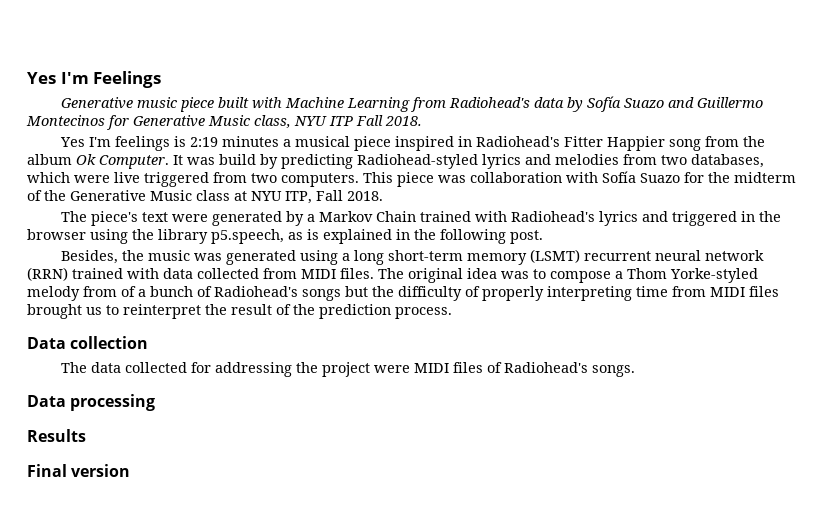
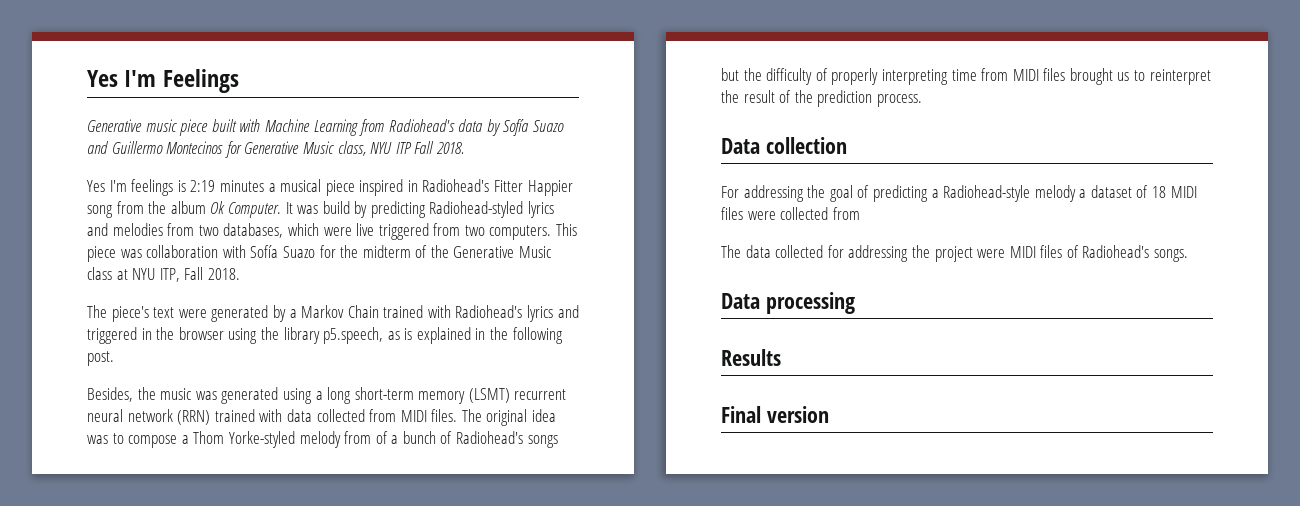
(149, 342) none -> [721,185,1197,202] [721,207,860,220] // For addressing the goal of predicting a Radiohead-style melody a dataset of 18 MIDI files were collected from

